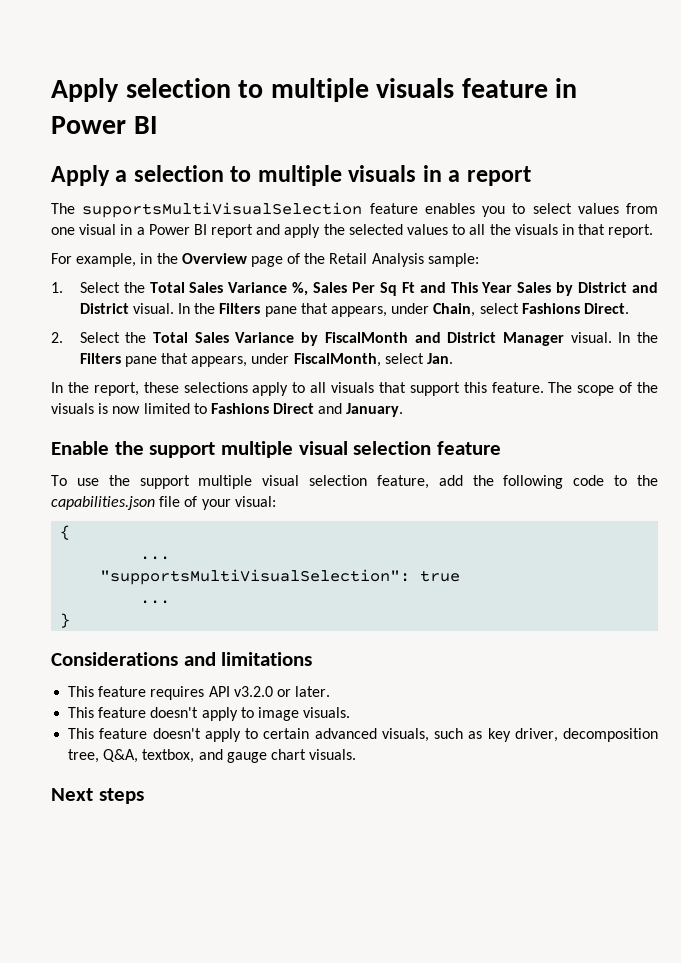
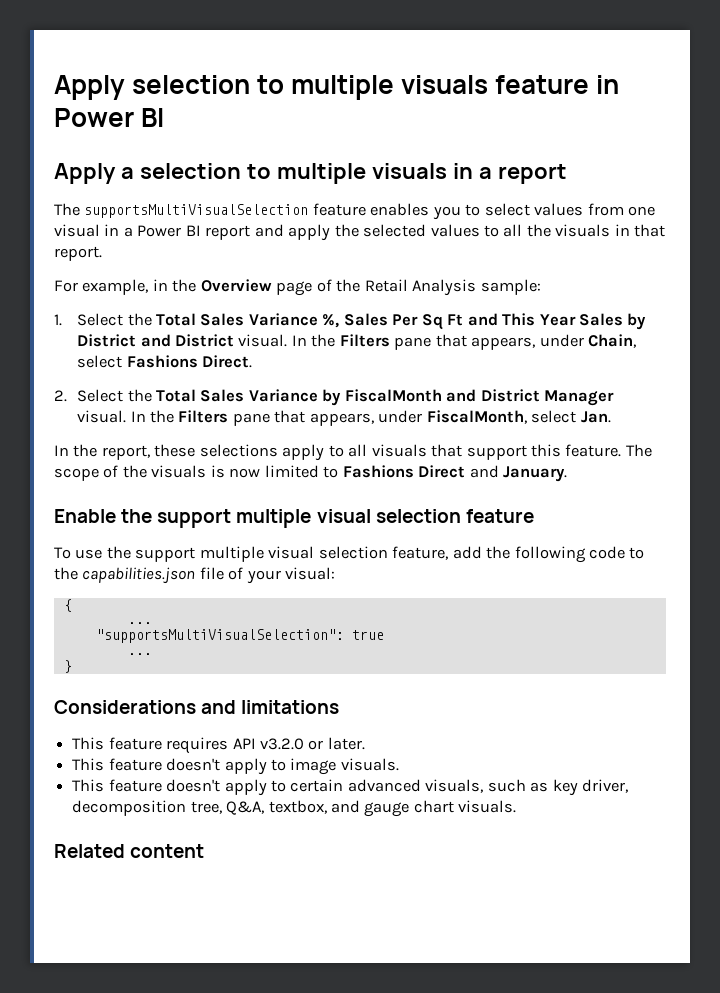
[51,788,144,804] Next steps -> [54,844,205,858] Related content

